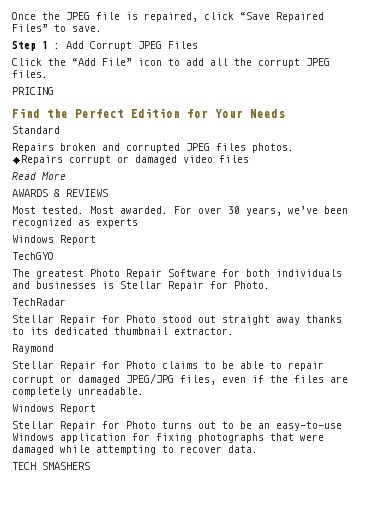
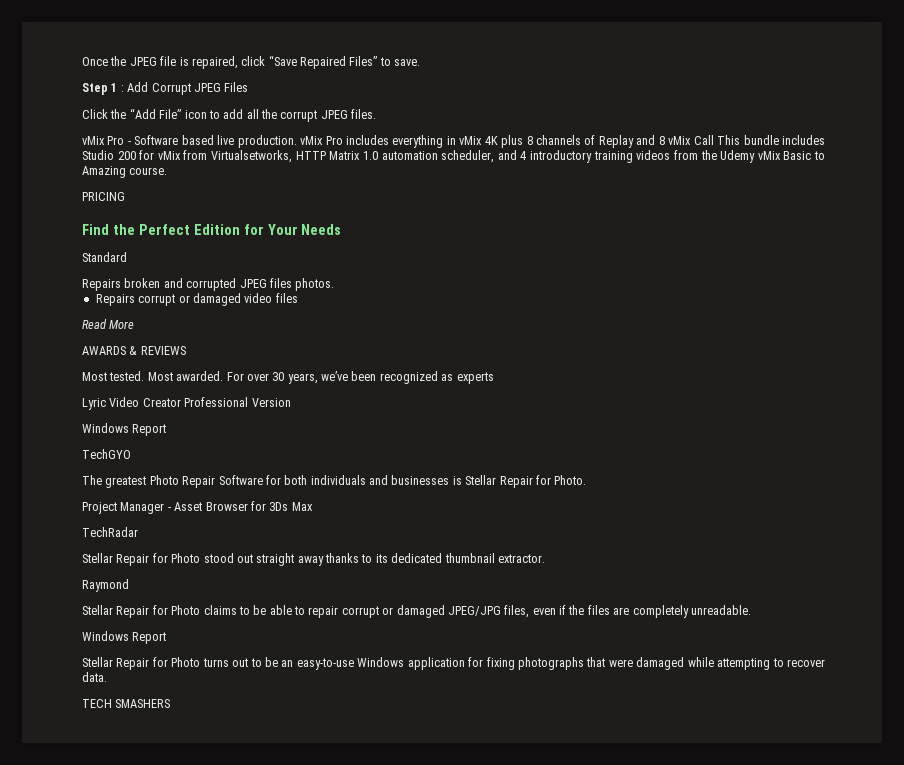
(48, 74) none -> [82,135,826,148] [82,150,825,163] [82,166,168,178] // vMix Pro - Software based live production. vMix Pro includes everything in vMix 4K plus 8 channels of Replay and 8 vMix Call This bundle includes Studio 200 for vMix from Virtualsetworks, HTTP Matrix 1.0 automation scheduler, and 4 introductory training videos from the Udemy vMix Basic to Amazing course.
(138, 223) none -> [82,397,291,410] // Lyric Video Creator Professional Version
(270, 285) none -> [82,501,313,514] // Project Manager - Asset Browser for 3Ds Max

